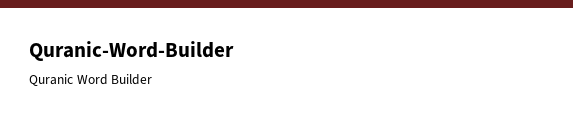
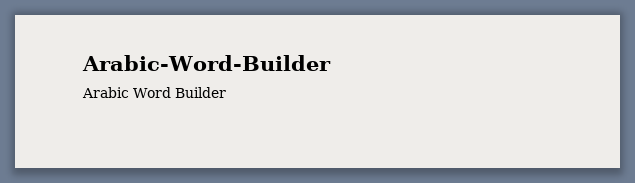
[29,41,234,61] [29,74,73,86] Quranic-Word-Builder // Quranic -> [82,55,331,71] [82,87,129,98] Arabic-Word-Builder // Arabic

